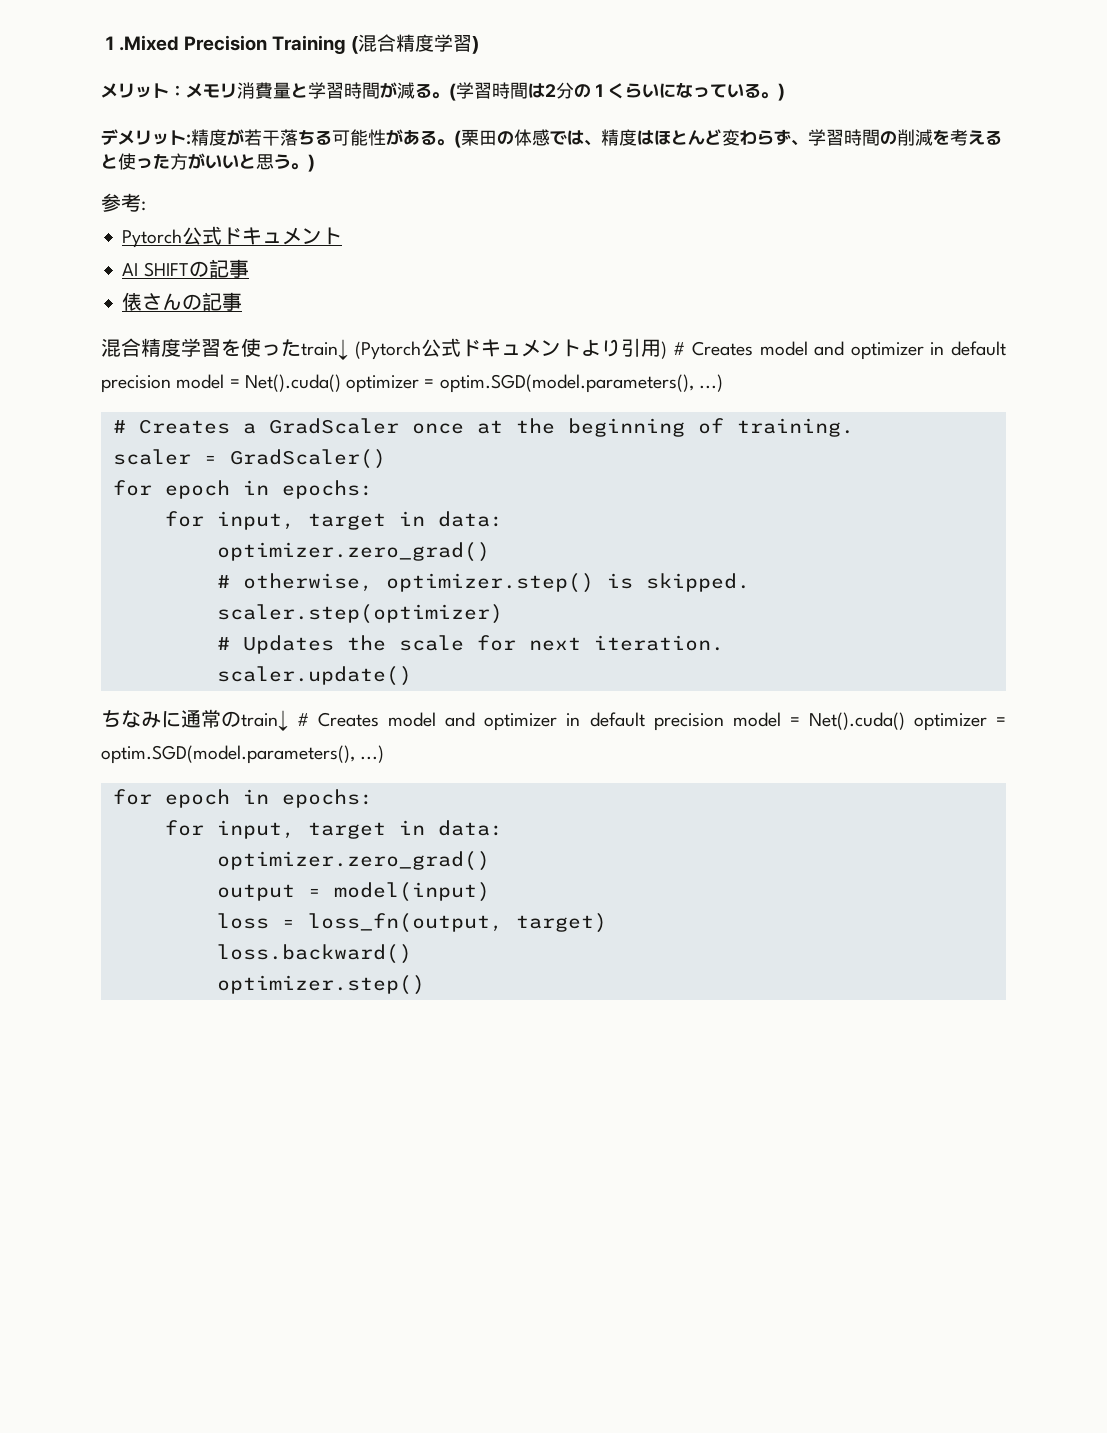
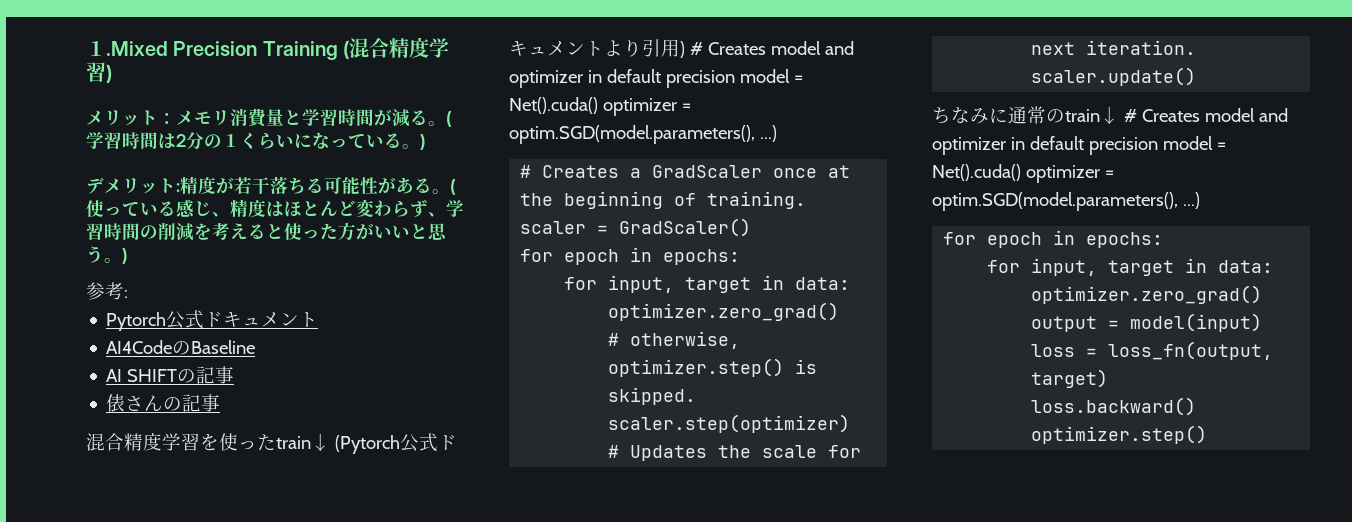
[461,129,584,146] 栗田の体感では -> [86,199,212,218] 使っている感じ
(343, 236) none -> [106,340,256,355] // AI4CodeのBaseline

